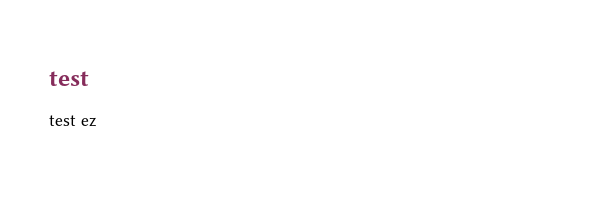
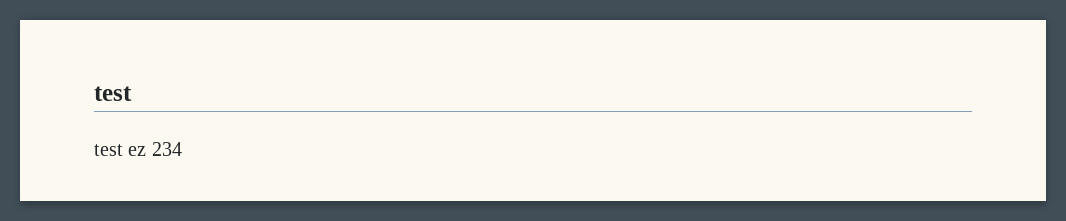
(96, 122) none -> [151,142,182,156] 234

